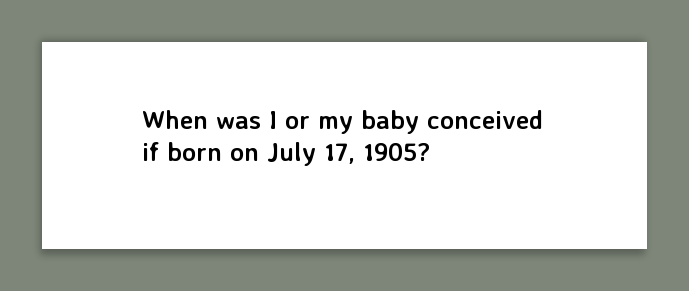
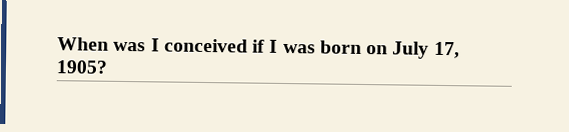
[285,110,543,134] [142,142,159,161] or my baby conceived if -> [163,38,316,54] conceived if I was

